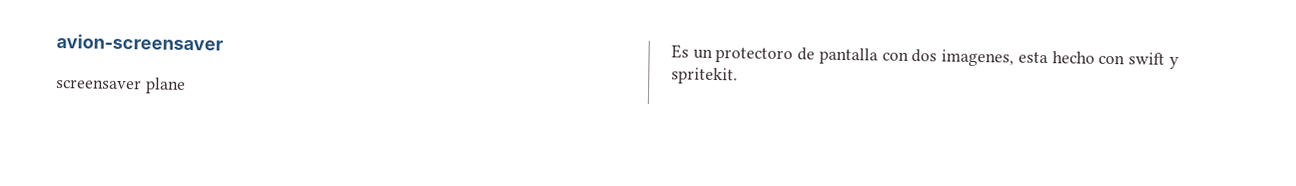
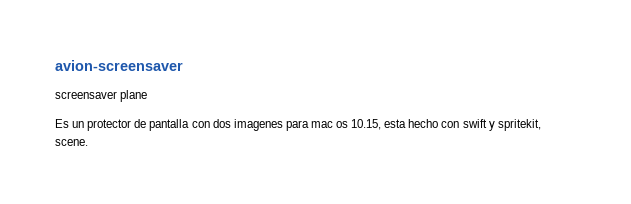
[715,47,794,64] protectoro -> [87,119,132,131] protector
[941,49,1015,67] imagenes, -> [233,119,382,131] imagenes para mac os 10.15,
[671,67,738,85] spritekit. -> [497,119,541,131] [55,139,88,146] spritekit, scene.

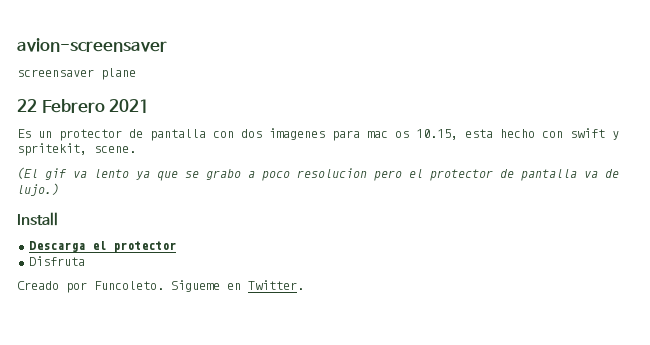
(148, 96) none -> [17,99,150,113] // 22 Febrero 2021
(88, 142) none -> [17,167,619,181] [17,183,59,196] [17,212,58,226] [28,241,176,253] [28,256,85,266] [17,280,304,293] // (El gif va lento ya que se grabo a poco resolucion pero el protector de pantalla va de lujo.) // Install // Descarga el protector // Disfruta // Creado por Funcoleto. Sigueme en Twitter.

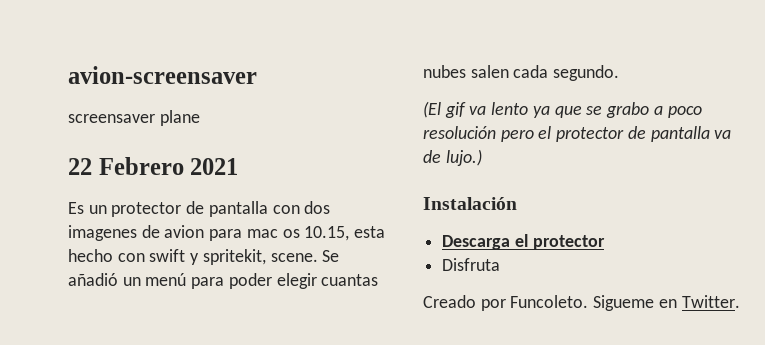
(325, 134) none -> [141,225,205,238] de avion
(136, 149) none -> [322,250,340,262] [68,273,379,289] [423,65,620,81] Se añadió un menú para poder elegir cuantas nubes salen cada segundo.
[297,168,367,178] resolucion -> [423,126,496,139] resolución
[17,212,58,226] Install -> [423,197,517,210] Instalación

